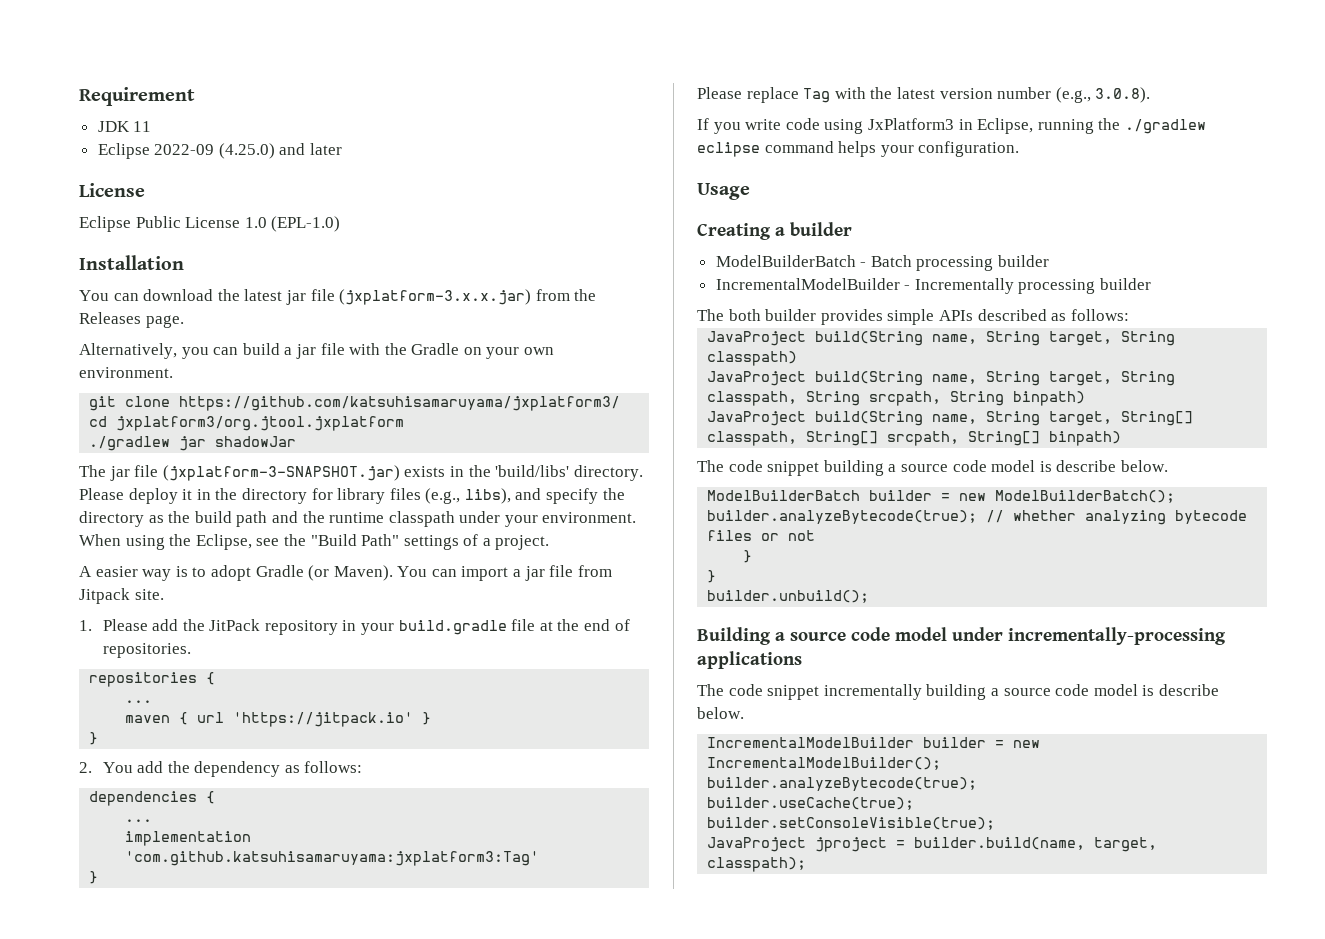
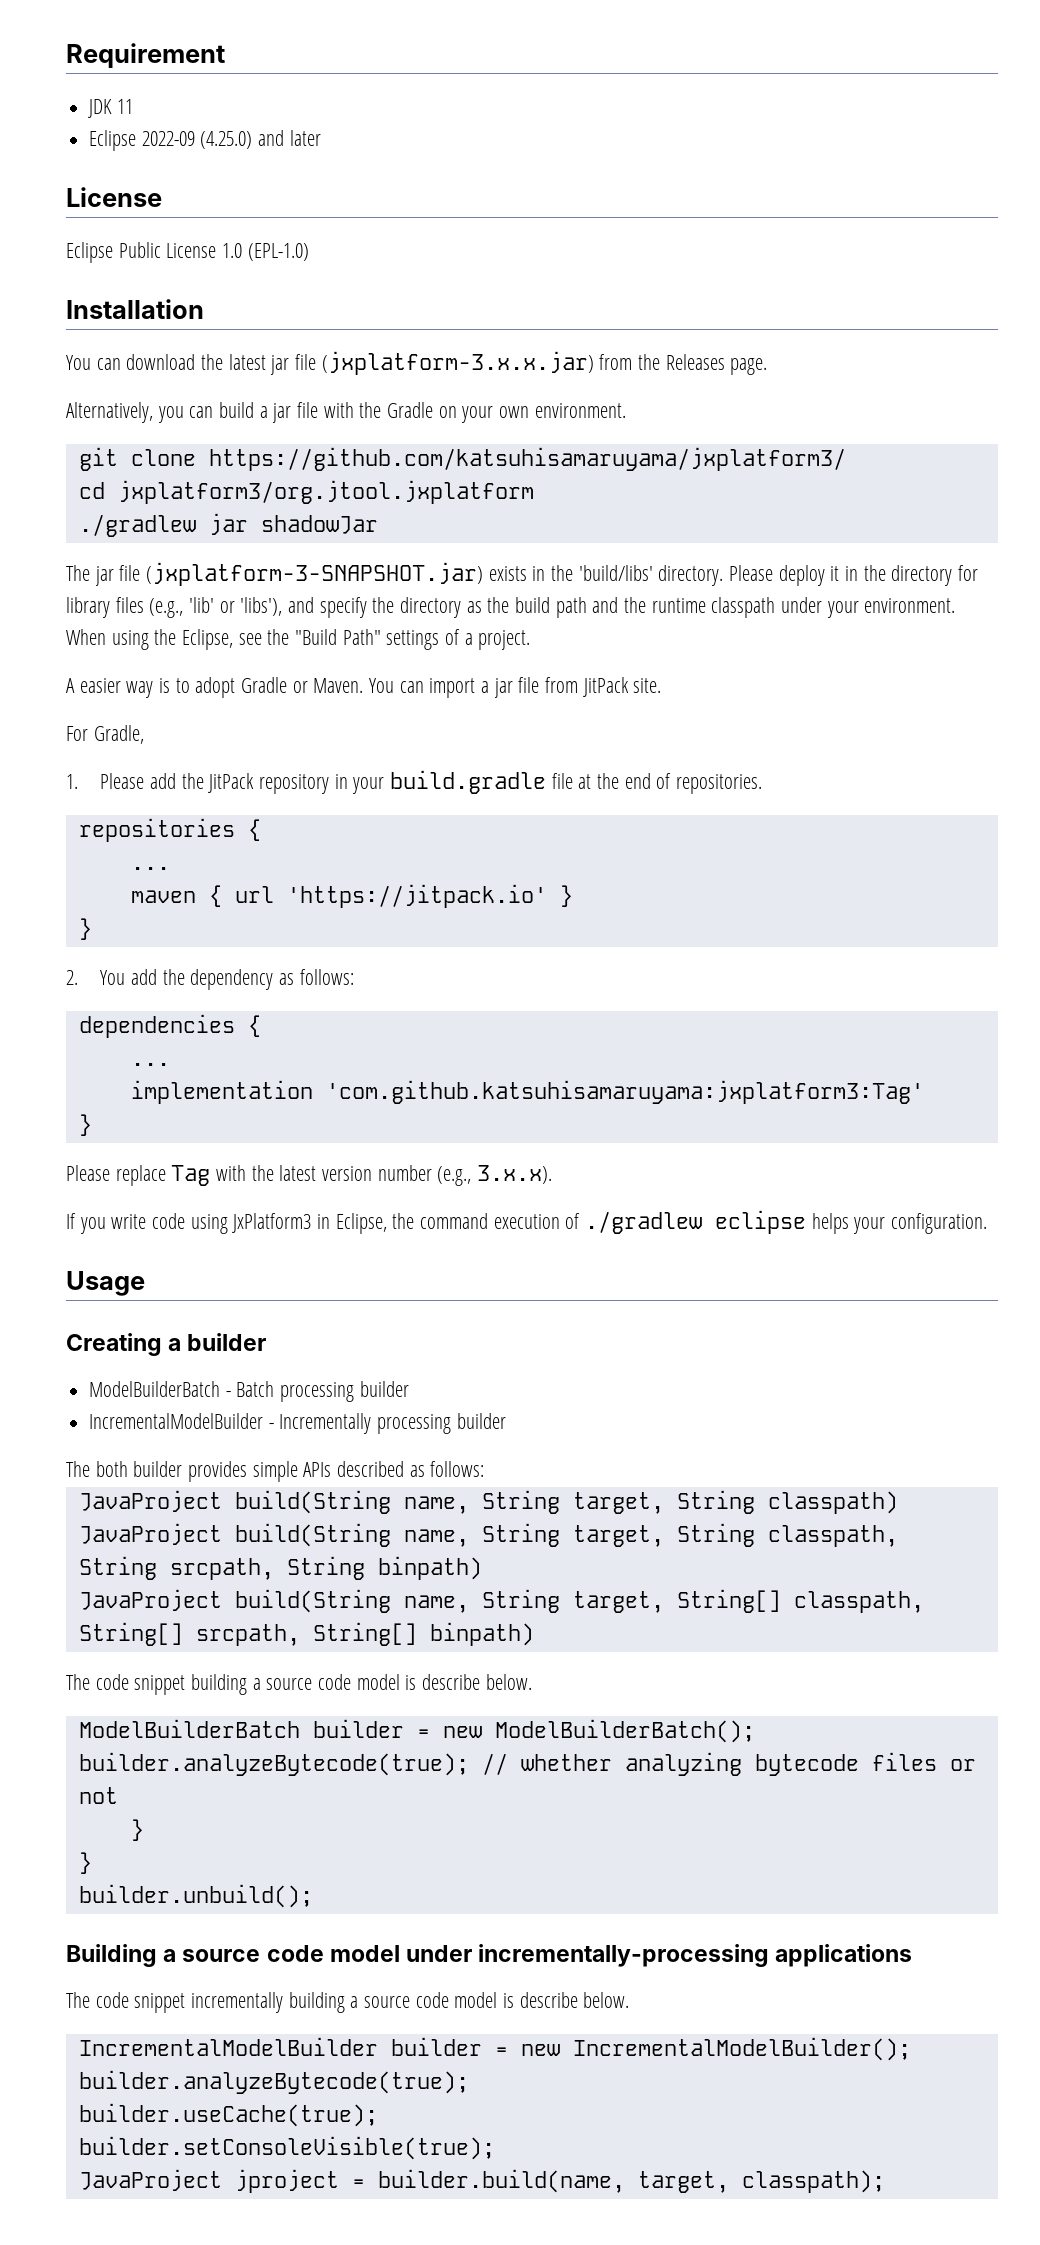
[464,488,511,504] libs), -> [189,597,283,616] 'lib' or 'libs'),
[308,565,393,581] (or Maven). -> [292,678,364,693] or Maven.
[79,588,130,604] Jitpack -> [582,677,629,697] JitPack
(164, 594) none -> [66,725,144,744] // For Gradle,
[1095,87,1151,103] 3.0.8). -> [477,1165,553,1184] 3.x.x).
[1037,118,1121,134] running the -> [392,1213,581,1229] the command execution of
[764,141,834,153] command -> (807, 1222) none

